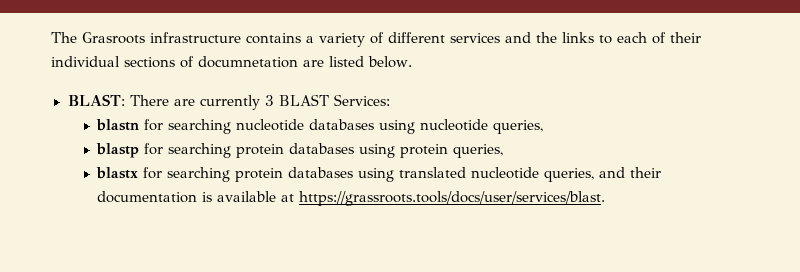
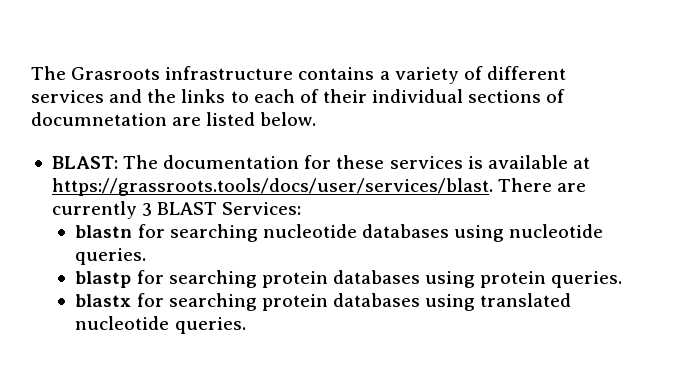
(125, 100) none -> [123,155,590,169] [51,178,493,196] The documentation for these services is available at https://grassroots.tools/docs/user/services/blast.
[493,120,544,134] queries, -> [75,248,147,265] queries.
[453,144,504,158] queries, -> [551,271,623,288] queries.
[544,167,662,182] [97,191,606,206] queries, and their documentation is available at https://grassroots.tools/docs/user/services/blast. -> [174,317,246,334] queries.

